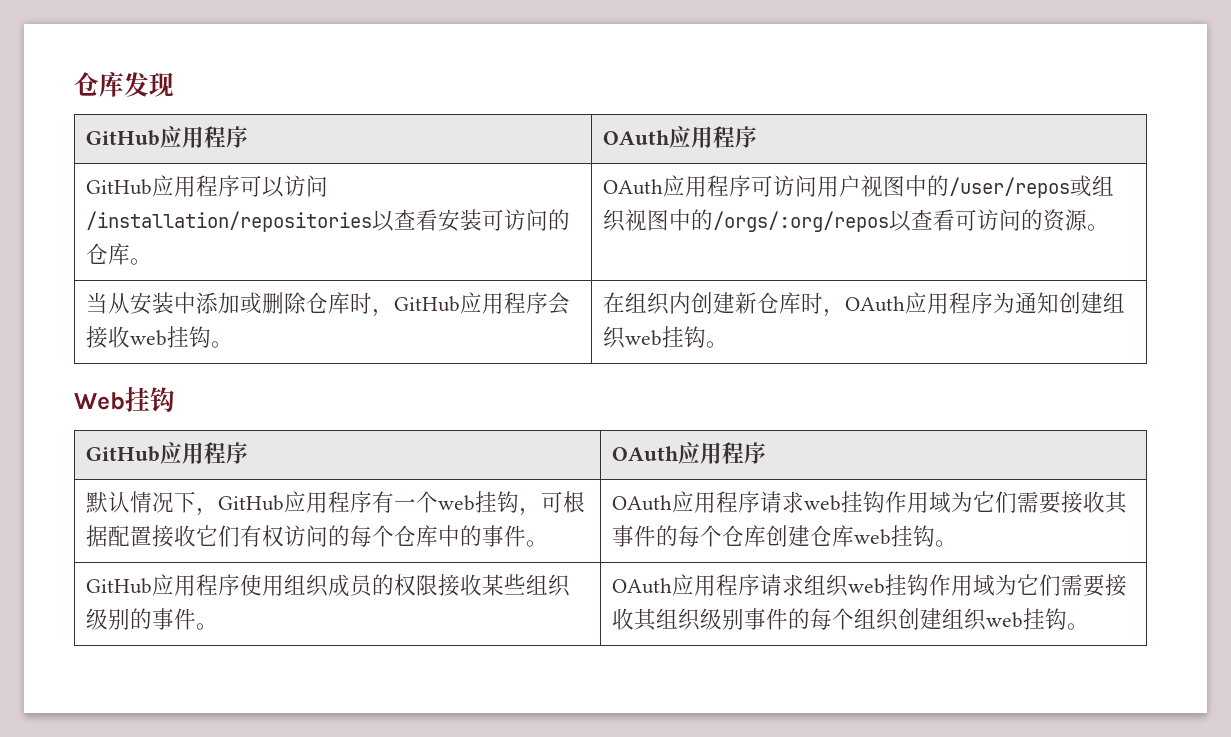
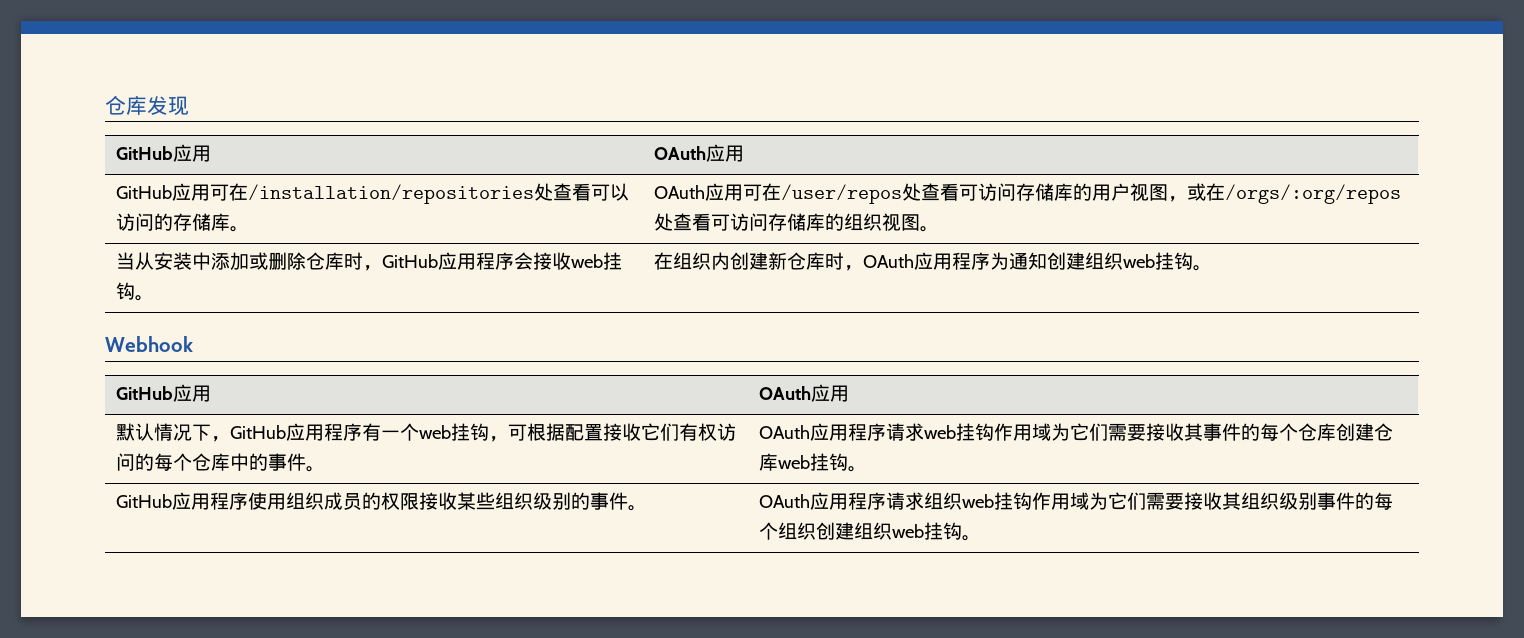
[204,126,249,148] [603,126,758,148] [86,175,329,198] [86,209,571,232] [86,243,153,265] [603,175,1115,198] [603,209,1089,232] 程序 | OAuth应用程序 // GitHub应用程序可以访问/installation/repositories以查看安装可访问的仓库。 | OAuth应用程序可访问用户视图中的/user/repos或组织视图中的/orgs/:org/repos以查看可访问的资源 -> [653,144,744,162] [115,183,629,204] [115,213,249,232] [653,183,1401,204] [653,213,920,231] | OAuth应用 // GitHub应用可在/installation/repositories处查看可以访问的存储库。 | OAuth应用可在/user/repos处查看可访问存储库的用户视图，或在/orgs/:org/repos处查看可访问存储库的组织视图
[74,387,175,412] [86,442,249,464] [612,442,767,464] Web挂钩 // GitHub应用程序 | OAuth应用程序 -> [105,336,193,352] [115,384,211,402] [758,384,849,402] Webhook // GitHub应用 | OAuth应用

